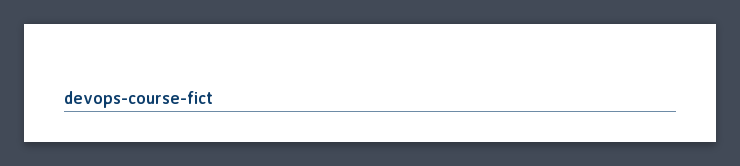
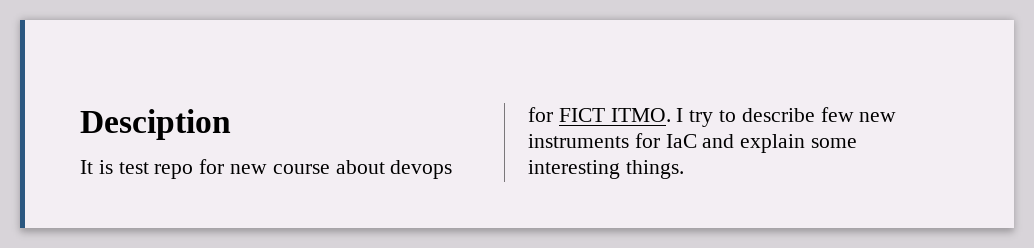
[64,91,213,108] devops-course-fict -> [80,109,231,140] [80,159,453,179] [528,107,897,127] [528,133,858,153] [528,160,684,179] Desciption // It is test repo for new course about devops for FICT ITMO. I try to describe few new instruments for IaC and explain some interesting things.

